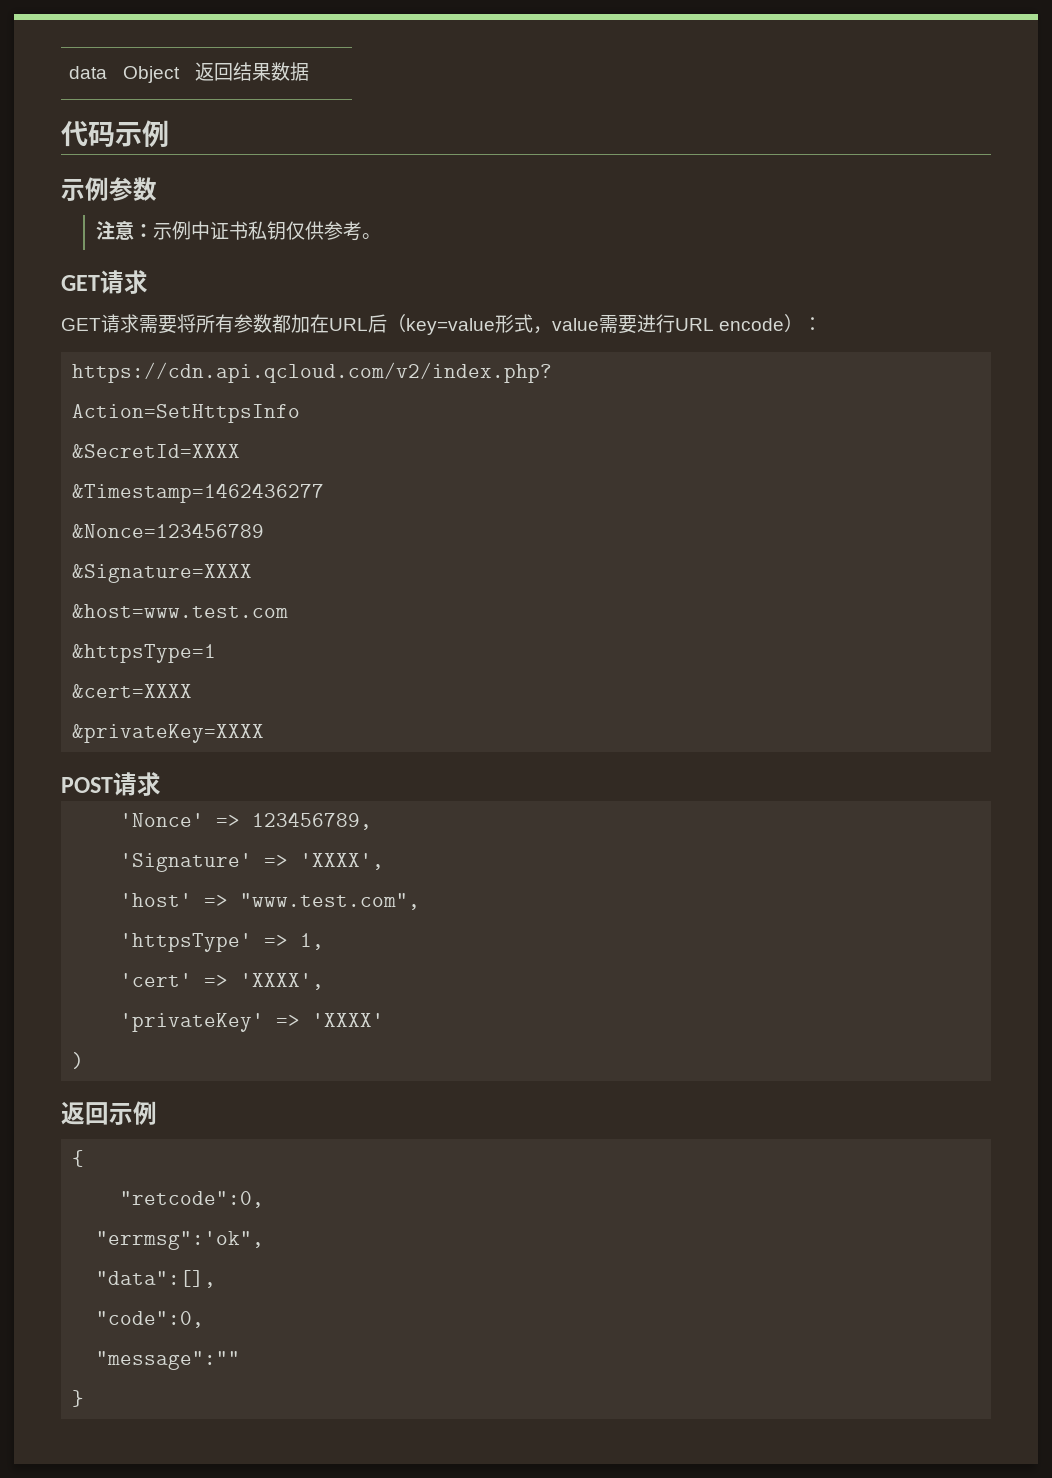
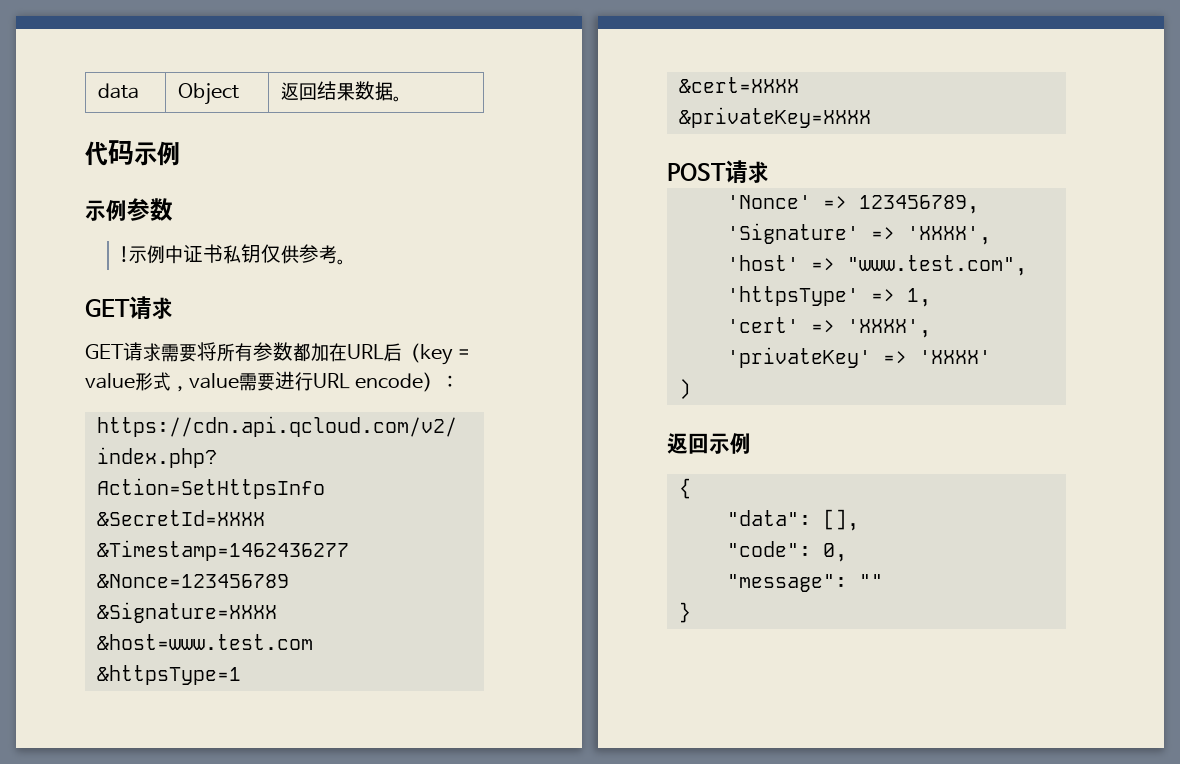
(309, 71) none -> [393,96,403,102] 。
[95,221,153,240] 注意： -> [120,246,130,262] !
[406,318,495,335] key=value -> [420,344,471,365] [85,373,135,389] key = value
[120,1191,265,1208] [96,1231,265,1250] [96,1270,217,1288] [96,1311,205,1328] [96,1351,241,1370] "retcode":0, // "errmsg":'ok", // "data":[], // "code":0, // "message":"" -> [726,509,859,531] [726,541,847,562] [726,574,883,592] "data": [], // "code": 0, // "message": ""

